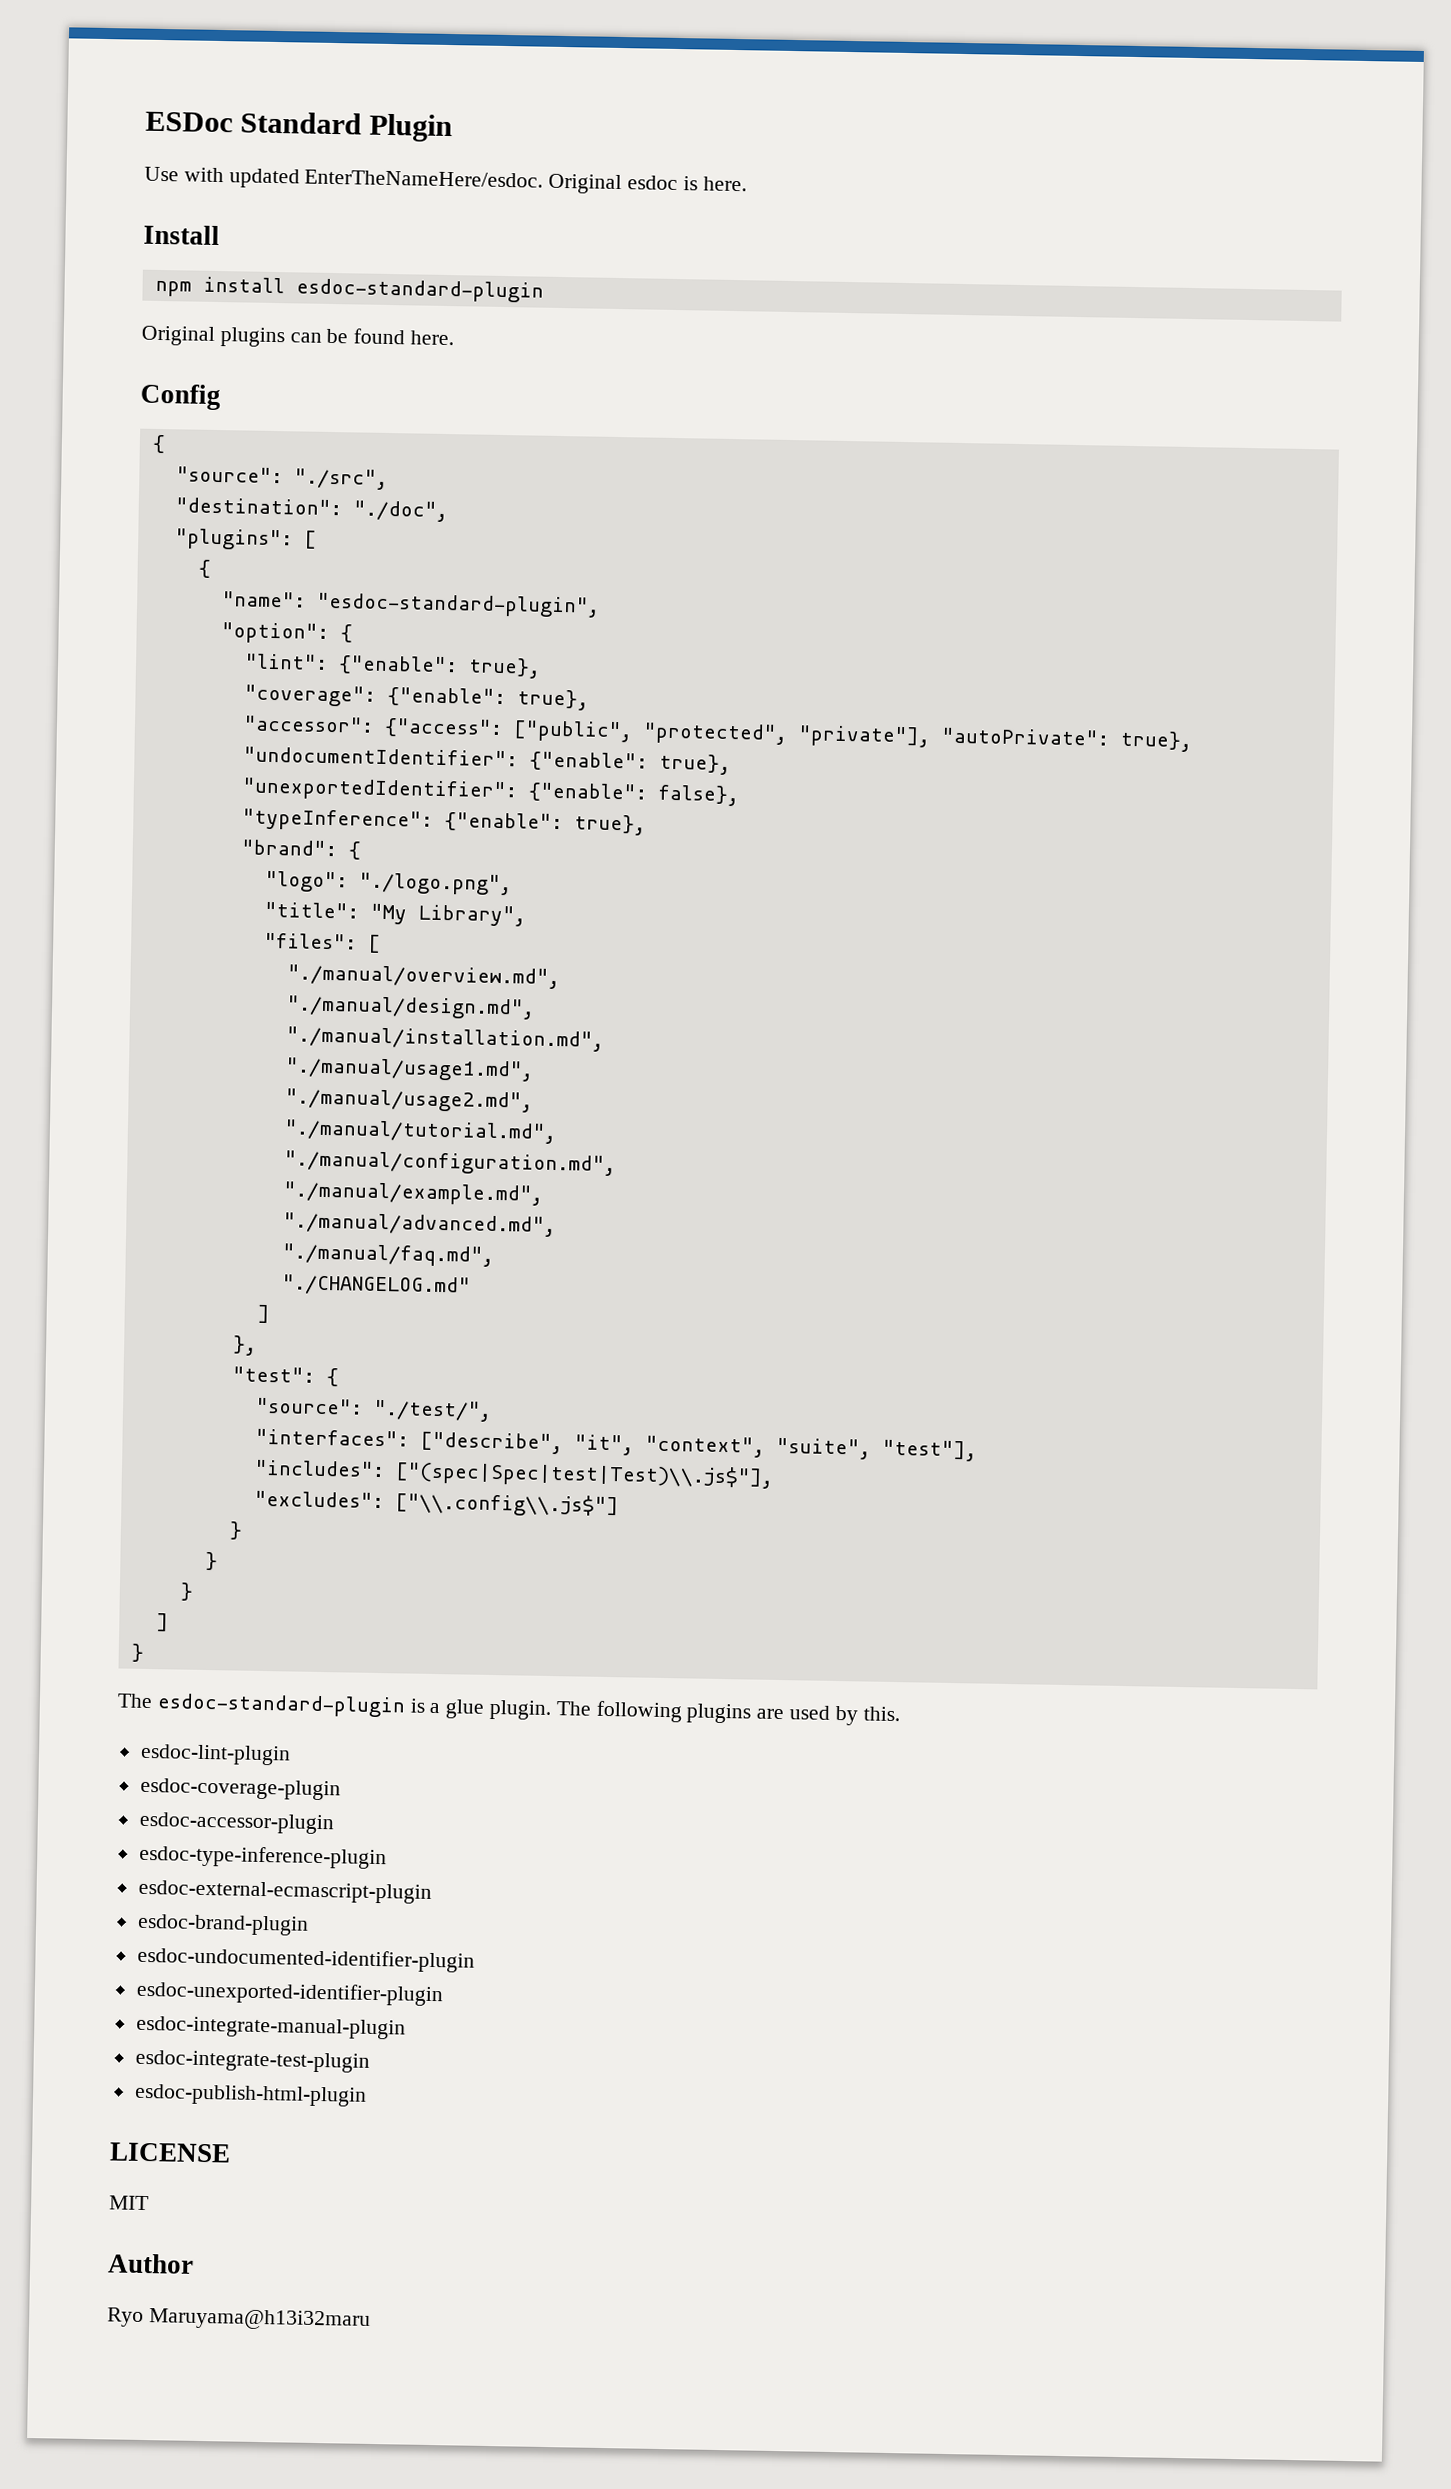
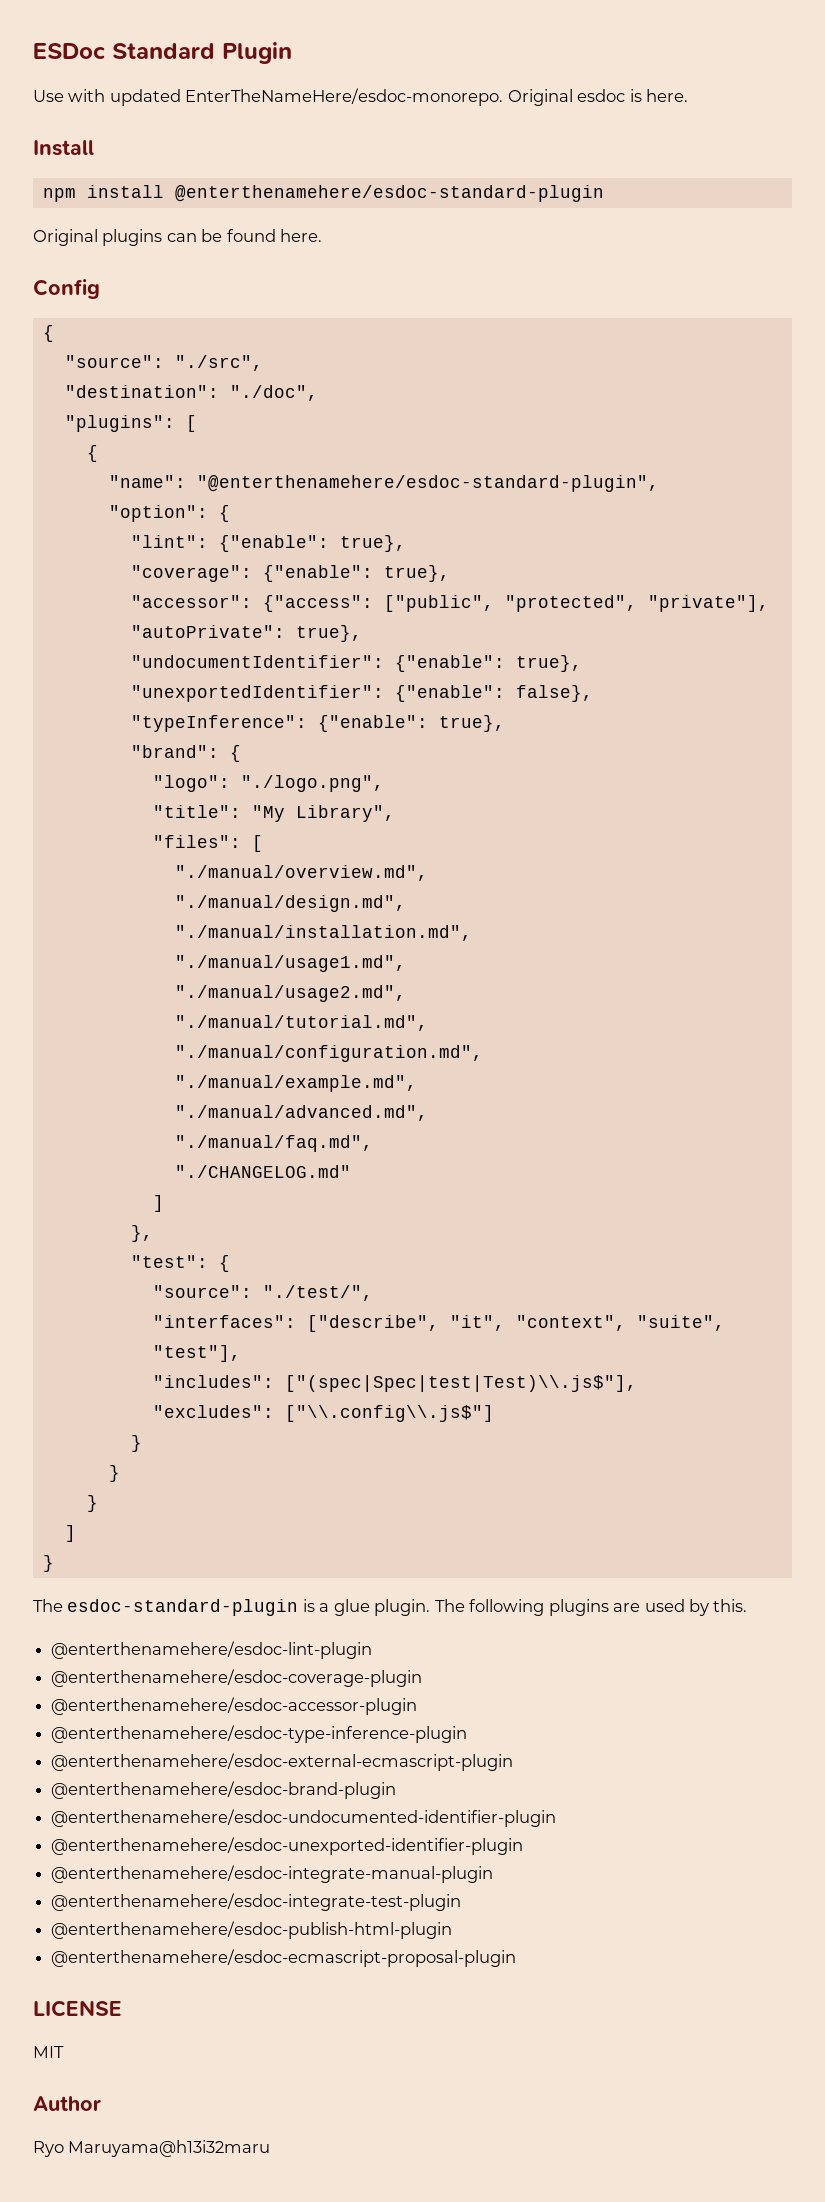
[304,169,544,188] EnterTheNameHere/esdoc. -> [185,88,504,106] EnterTheNameHere/esdoc-monorepo.
[295,278,544,303] esdoc-standard-plugin -> [174,185,604,202] @enterthenamehere/esdoc-standard-plugin
[315,592,600,618] "esdoc-standard-plugin", -> [196,475,659,492] "@enterthenamehere/esdoc-standard-plugin",
[139,1743,291,1766] [139,1777,341,1801] [138,1811,334,1835] [138,1844,387,1870] [137,1879,432,1904] [136,1913,309,1936] [136,1946,475,1973] [135,1980,444,2007] [135,2015,406,2040] [134,2049,370,2073] [133,2083,367,2107] esdoc-lint-plugin // esdoc-coverage-plugin // esdoc-accessor-plugin // esdoc-type-inference-plugin // esdoc-external-ecmascript-plugin // esdoc-brand-plugin // esdoc-undocumented-identifier-plugin // esdoc-unexported-identifier-plugin // esdoc-integrate-manual-plugin // esdoc-integrate-test-plugin // esdoc-publish-html-plugin -> [51,1641,373,1659] [51,1669,423,1687] [51,1697,418,1715] [51,1725,468,1743] [51,1753,514,1771] [51,1781,397,1799] [51,1809,557,1827] [51,1837,524,1855] [51,1865,494,1883] [51,1893,462,1911] [51,1921,453,1939] [51,1949,517,1967] @enterthenamehere/esdoc-lint-plugin // @enterthenamehere/esdoc-coverage-plugin // @enterthenamehere/esdoc-accessor-plugin // @enterthenamehere/esdoc-type-inference-plugin // @enterthenamehere/esdoc-external-ecmascript-plugin // @enterthenamehere/esdoc-brand-plugin // @enterthenamehere/esdoc-undocumented-identifier-plugin // @enterthenamehere/esdoc-unexported-identifier-plugin // @enterthenamehere/esdoc-integrate-manual-plugin // @enterthenamehere/esdoc-integrate-test-plugin // @enterthenamehere/esdoc-publish-html-plugin // @enterthenamehere/esdoc-ecmascript-proposal-plugin

